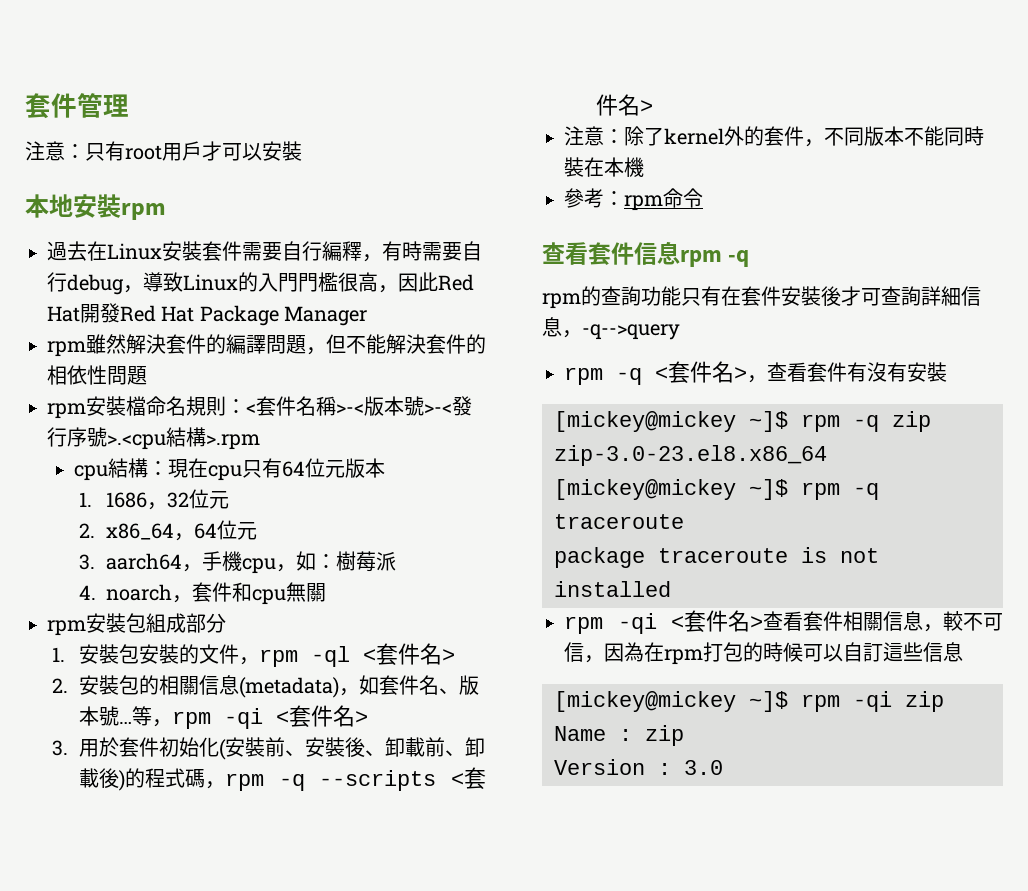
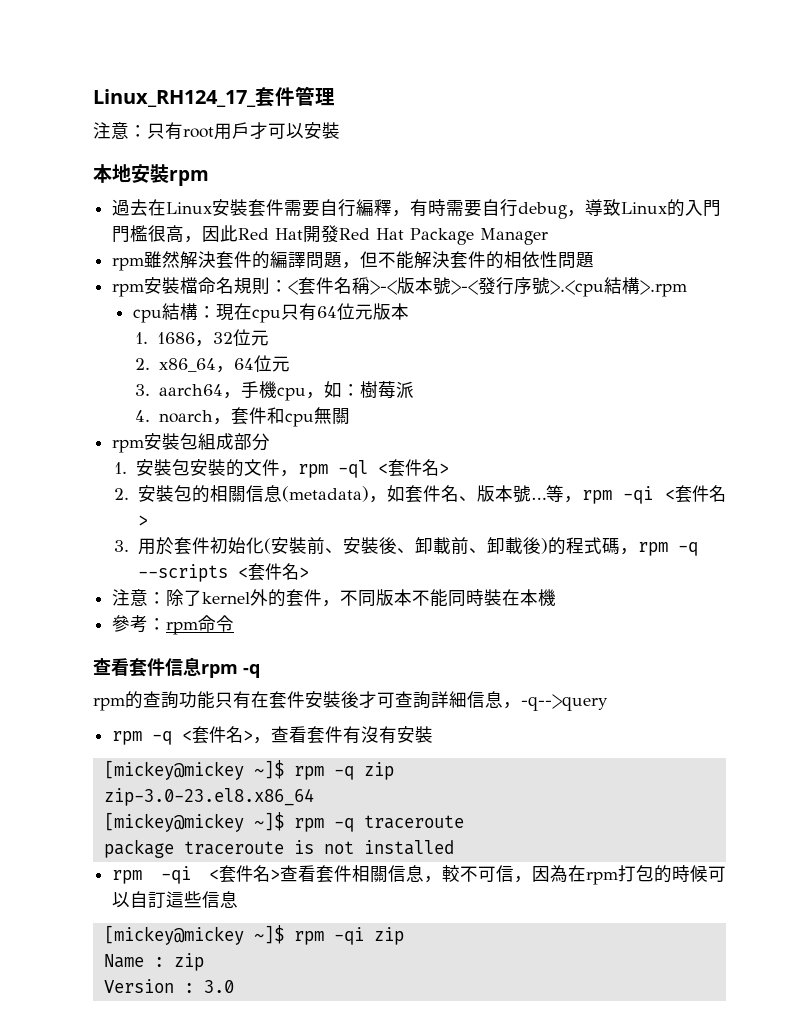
(25, 106) none -> [93,89,256,107] Linux_RH124_17_

